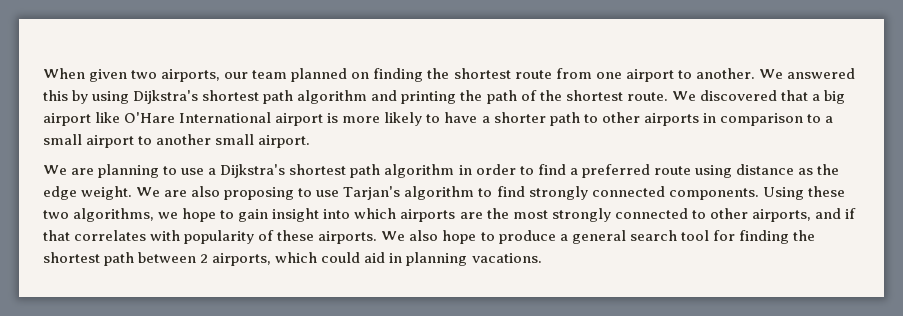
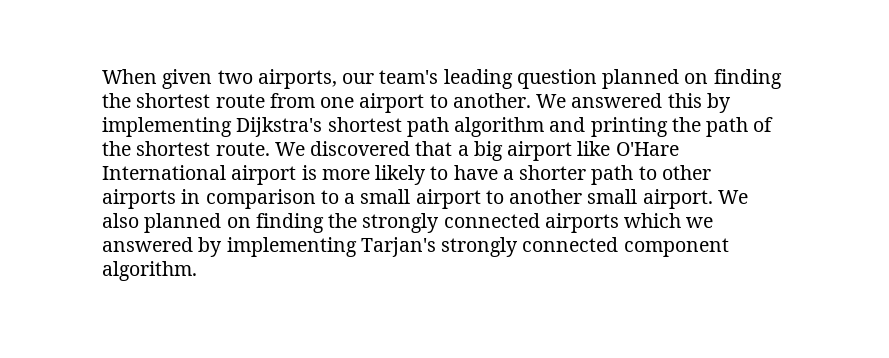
[252,70,288,79] team -> [379,69,597,89] team's leading question
[92,91,130,104] using -> [102,117,232,137] implementing
[43,164,839,178] [43,186,845,200] [43,208,856,222] [43,230,815,244] [43,252,542,266] // We are planning to use a Dijkstra's shortest path algorithm in order to find a preferred route using distance as the edge weight. We are also proposing to use Tarjan's algorithm to find strongly connected components. Using these two algorithms, we hope to gain insight into which airports are the most strongly connected to other airports, and if that correlates with popularity of these airports. We also hope to produce a general search tool for finding the shortest path between 2 airports, which could aid in planning vacations. -> [717,190,748,204] [102,213,714,233] [102,237,729,257] [102,261,197,281] We also planned on finding the strongly connected airports which we answered by implementing Tarjan's strongly connected component algorithm.

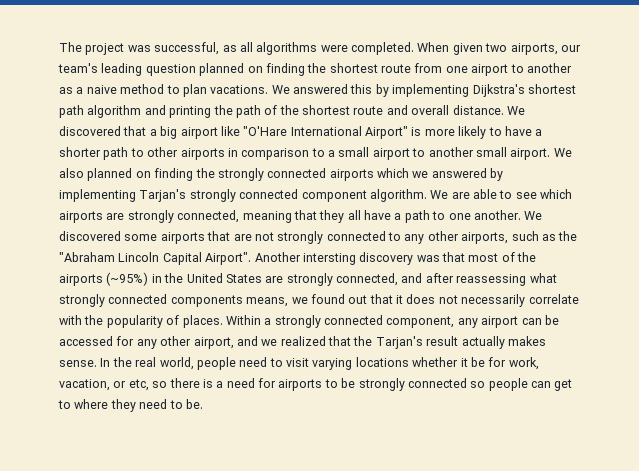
(102, 76) none -> [59,42,414,55] The project was successful, as all algorithms were completed.
[452,93,531,108] another. -> [526,63,572,73] [59,84,269,97] another as a naive method to plan vacations.
[215,142,270,156] route. -> [353,105,504,115] route and overall distance.
[615,142,679,156] [102,165,297,185] O'Hare International airport -> [243,126,408,139] "O'Hare International Airport"
(197, 271) none -> [430,189,573,199] [59,210,543,223] [59,231,578,244] [59,252,537,265] [59,272,557,286] [59,294,579,307] [59,315,559,328] [59,336,546,349] [59,357,539,370] [59,378,573,391] [58,399,203,412] We are able to see which airports are strongly connected, meaning that they all have a path to one another. We discovered some airports that are not strongly connected to any other airports, such as the "Abraham Lincoln Capital Airport". Another intersting discovery was that most of the airports (~95%) in the United States are strongly connected, and after reassessing what strongly connected components means, we found out that it does not necessarily correlate with the popularity of places. Within a strongly connected component, any airport can be accessed for any other airport, and we realized that the Tarjan's result actually makes sense. In the real world, people need to visit varying locations whether it be for work, vacation, or etc, so there is a need for airports to be strongly connected so people can get to where they need to be.

